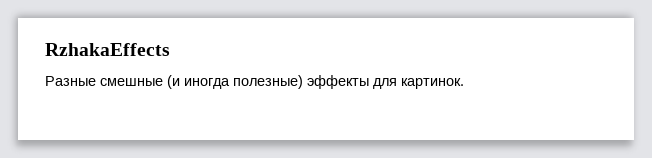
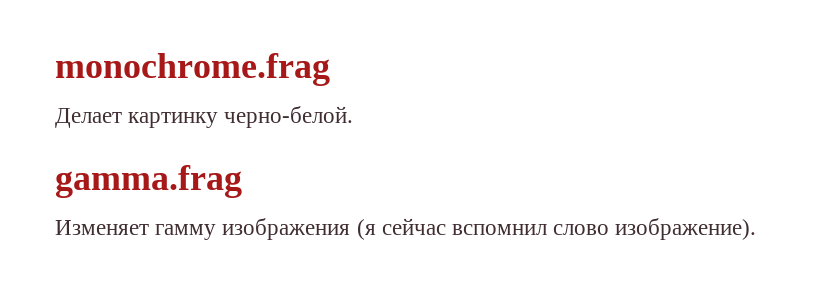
[45,43,170,56] [45,75,464,89] RzhakaEffects // Разные смешные (и иногда полезные) эффекты для картинок. -> [55,53,330,86] [55,106,354,128] [55,165,242,198] [55,218,757,240] monochrome.frag // Делает картинку черно-белой. // gamma.frag // Изменяет гамму изображения (я сейчас вспомнил слово изображение).

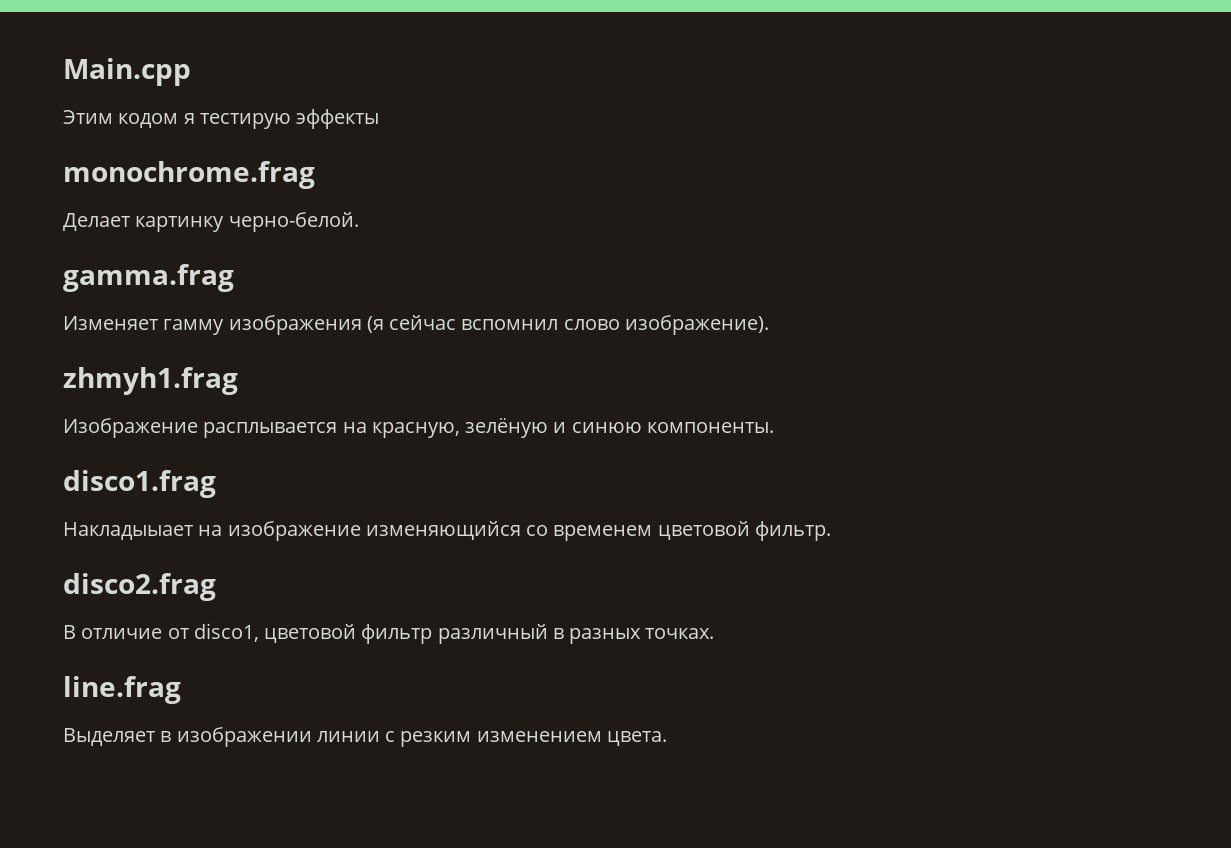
(55, 69) none -> [63,58,191,86] [63,109,380,129] Main.cpp // Этим кодом я тестирую эффекты //
(757, 229) none -> [63,367,238,395] [63,418,774,438] [63,470,216,498] [63,521,831,541] [63,573,216,601] [63,623,715,644] [63,676,181,704] [63,727,667,747] // zhmyh1.frag // Изображение расплывается на красную, зелёную и синюю компоненты. // disco1.frag // Накладыыает на изображение изменяющийся со временем цветовой фильтр. // disco2.frag // В отличие от disco1, цветовой фильтр различный в разных точках. // line.frag // Выделяет в изображении линии с резким изменением цвета.

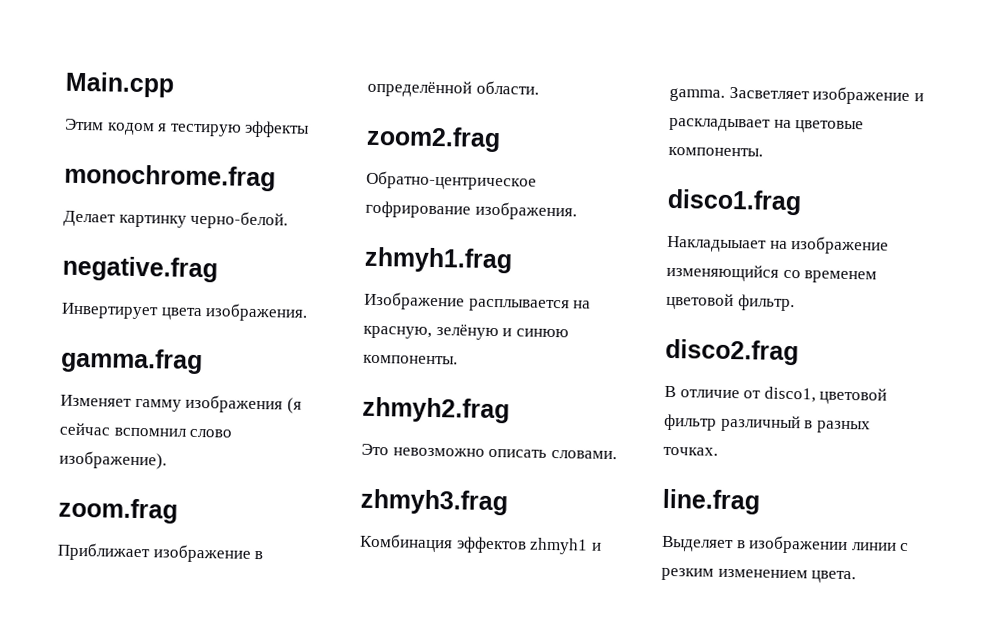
(359, 222) none -> [62,255,218,283] [61,302,309,322] // negative.frag // Инвертирует цвета изображения.
(769, 325) none -> [58,497,178,524] [57,542,264,563] [367,79,539,98] [366,125,501,153] [366,170,537,191] [365,200,577,221] // zoom.frag // Приближает изображение в определённой области. // zoom2.frag // Обратно-центрическое гофрирование изображения.
(774, 427) none -> [362,396,510,424] [361,443,617,460] [360,488,508,516] [359,533,602,555] [669,86,924,106] [669,117,865,134] [668,146,763,157] // zhmyh2.frag // Это невозможно описать словами. // zhmyh3.frag // Комбинация эффектов zhmyh1 и gamma. Засветляет изображение и раскладывает на цветовые компоненты.

